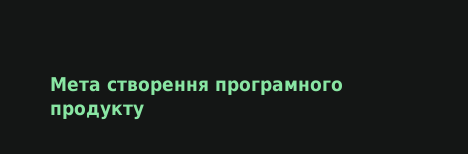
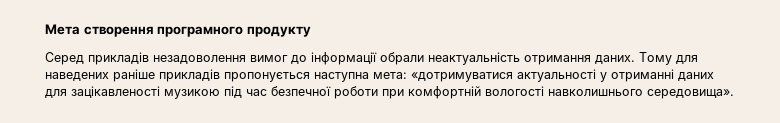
(144, 112) none -> [45,52,698,65] [45,69,714,82] [45,86,734,99] // Серед прикладів незадоволення вимог до інформації обрали неактуальність отримання даних. Тому для наведених раніше прикладів пропонується наступна мета: «дотримуватися актуальності у отриманні даних для зацікавленості музикою під час безпечної роботи при комфортній вологості навколишнього середовища».

